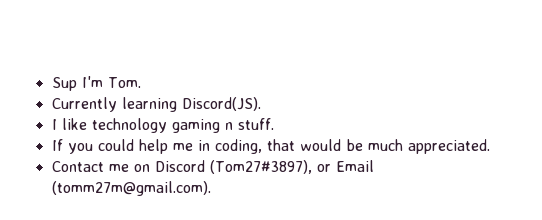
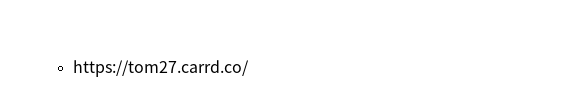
[51,76,141,91] [51,97,261,112] [51,118,274,133] [51,139,490,154] [51,160,374,174] [51,181,211,196] Sup I'm Tom. // Currently learning Discord(JS). // I like technology gaming n stuff. // If you could help me in coding, that would be much appreciated. // Contact me on Discord (Tom27#3897), or Email (tomm27m@gmail.com). -> [72,60,249,77] https://tom27.carrd.co/

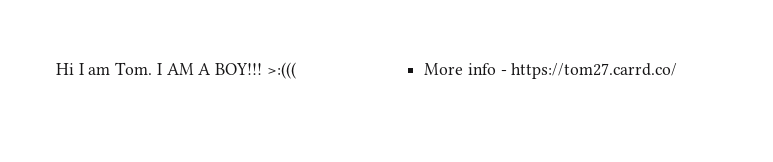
(72, 68) none -> [56,62,296,79] [424,63,507,75] Hi I am Tom. I AM A BOY!!! >:((( // More info -

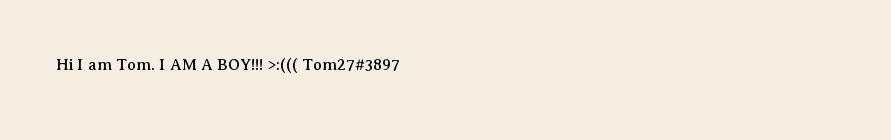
[424,63,678,79] // More info - https://tom27.carrd.co/ -> [301,59,400,71] Tom27#3897

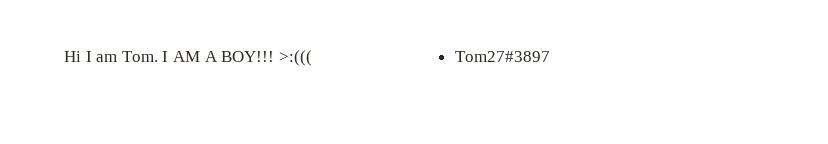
(298, 65) none -> (312, 58) //

